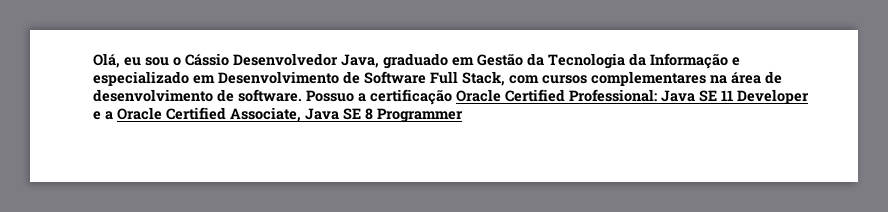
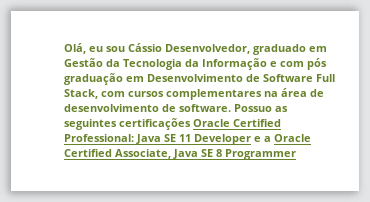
[173,53,379,68] o Cássio Desenvolvedor Java, -> [128,43,250,54] Cássio Desenvolvedor,
[93,71,189,86] especializado -> [280,58,327,70] [64,73,123,85] com pós graduação
[358,89,452,105] a certificação -> [275,106,288,112] [64,118,191,130] as seguintes certificações

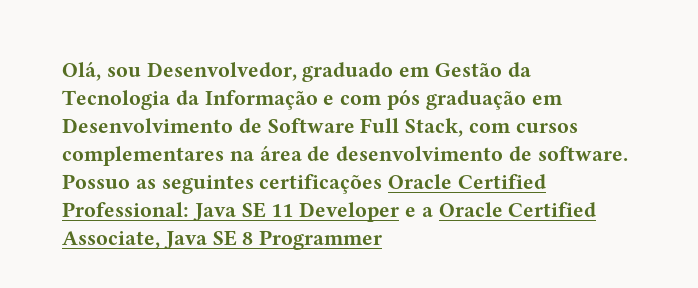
[89,43,162,52] eu sou Cássio -> [106,67,141,77] sou

